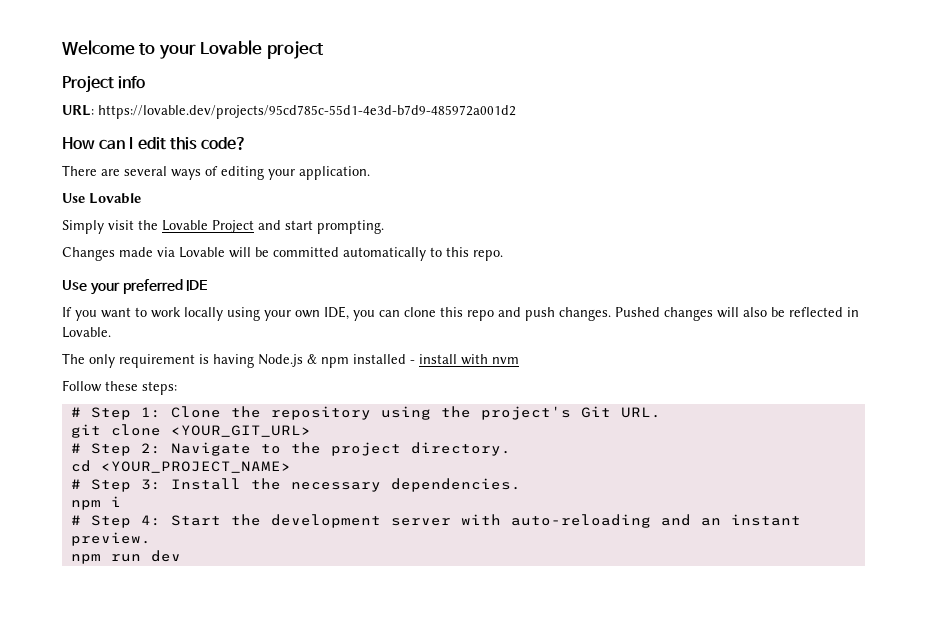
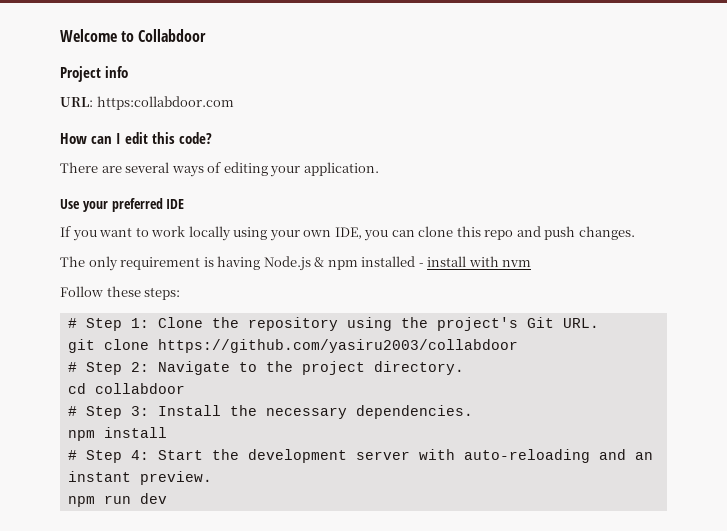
[158,40,324,59] your Lovable project -> [138,29,207,42] Collabdoor
[98,105,516,119] https://lovable.dev/projects/95cd785c-55d1-4e3d-b7d9-485972a001d2 -> [96,96,234,110] https:collabdoor.com
[62,193,141,204] [62,220,384,234] [62,247,503,261] // Use Lovable // Simply visit the Lovable Project and start prompting. // Changes made via Lovable will be committed automatically to this repo. -> (379, 169) none
[615,307,859,321] [62,327,111,338] Pushed changes will also be reflected in Lovable. -> (635, 233) none
[170,425,311,437] <YOUR_GIT_URL> -> [157,339,518,353] https://github.com/yasiru2003/collabdoor
[100,461,291,473] <YOUR_PROJECT_NAME> -> [94,383,185,394] collabdoor
[110,496,121,507] i -> [103,427,167,438] install

